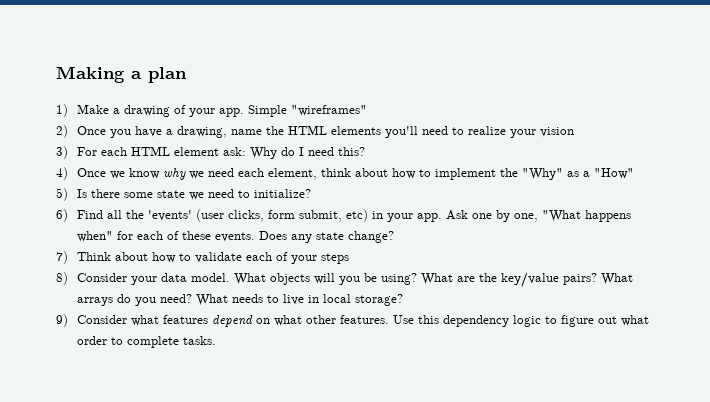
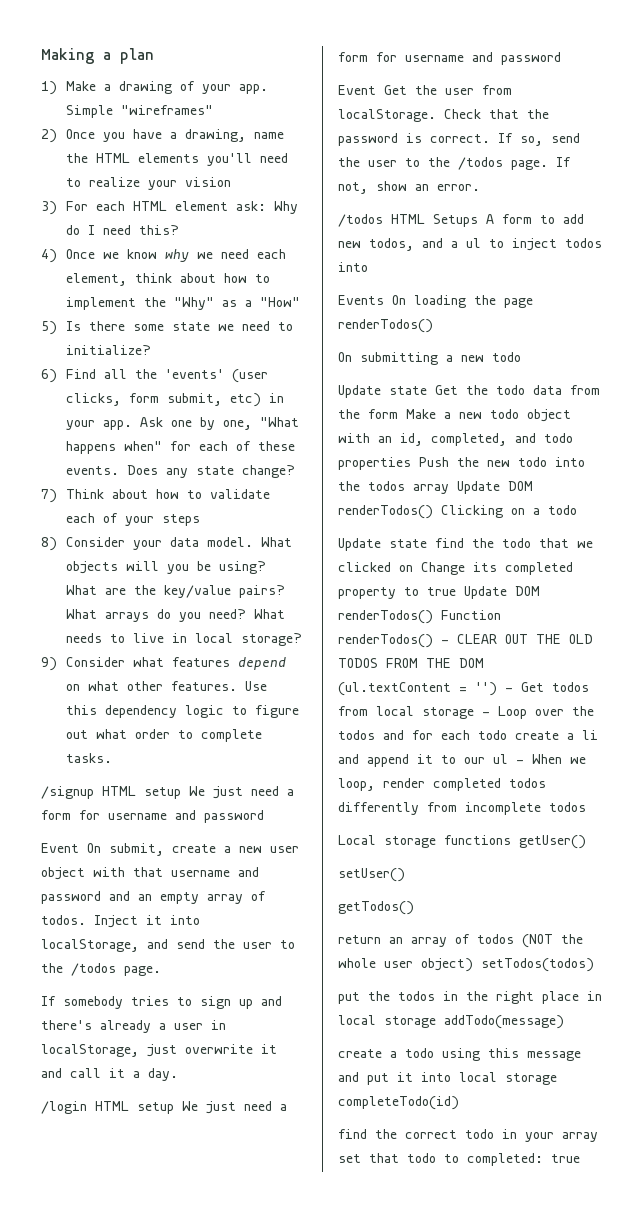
(217, 340) none -> [41,786,294,799] [41,810,264,823] [41,843,299,856] [41,867,259,880] [41,891,266,904] [41,915,200,928] [41,939,295,952] [41,963,161,976] [41,996,282,1009] [41,1020,226,1033] [41,1044,277,1057] [41,1068,178,1081] [41,1101,287,1114] [338,52,561,65] [338,85,512,95] [338,109,549,122] [338,133,580,146] [338,157,571,170] [338,181,480,194] [338,214,584,227] [338,238,602,251] [338,262,368,272] [338,295,533,308] [338,319,433,333] [338,352,521,365] [338,385,600,398] [338,409,571,422] [338,433,573,446] [338,457,585,470] [338,481,533,494] [338,505,577,519] [338,538,593,551] [338,562,573,575] [338,586,540,599] [338,610,501,624] [338,634,593,648] [338,658,484,668] [338,682,589,696] [338,706,594,719] [338,730,598,740] [338,754,586,767] [338,778,546,791] [338,802,586,815] [338,835,586,849] [338,868,405,882] [338,901,414,915] [338,934,583,948] [338,958,594,972] [338,991,602,1004] [338,1015,564,1029] [338,1048,581,1061] [338,1072,557,1085] [338,1096,459,1110] [338,1129,598,1142] [338,1153,580,1166] // /signup HTML setup We just need a form for username and password // Event On submit, create a new user object with that username and password and an empty array of todos. Inject it into localStorage, and send the user to the /todos page. // If somebody tries to sign up and there's already a user in localStorage, just overwrite it and call it a day. // /login HTML setup We just need a form for username and password // Event Get the user from localStorage. Check that the password is correct. If so, send the user to the /todos page. If not, show an error. // /todos HTML Setups A form to add new todos, and a ul to inject todos into // Events On loading the page renderTodos() // On submitting a new todo // Update state Get the todo data from the form Make a new todo object with an id, completed, and todo properties Push the new todo into the todos array Update DOM renderTodos() Clicking on a todo // Update state find the todo that we clicked on Change its completed property to true Update DOM renderTodos() Function renderTodos() - CLEAR OUT THE OLD TODOS FROM THE DOM (ul.textContent = '') - Get todos from local storage - Loop over the todos and for each todo create a li and append it to our ul - When we loop, render completed todos differently from incomplete todos // Local storage functions getUser() // setUser() // getTodos() // return an array of todos (NOT the whole user object) setTodos(todos) // put the todos in the right place in local storage addTodo(message) // create a todo using this message and put it into local storage completeTodo(id) // find the correct todo in your array set that todo to completed: true

